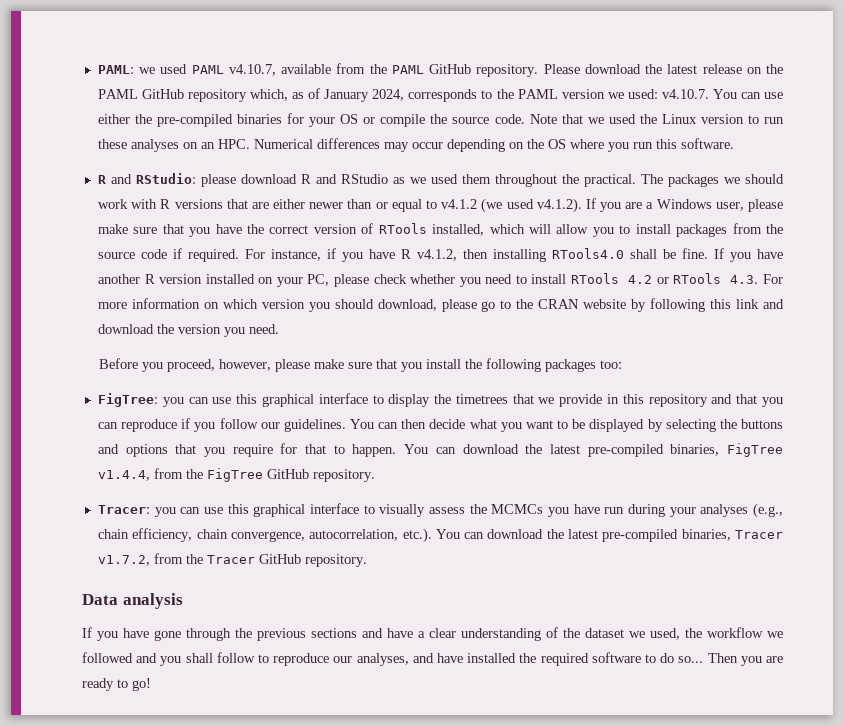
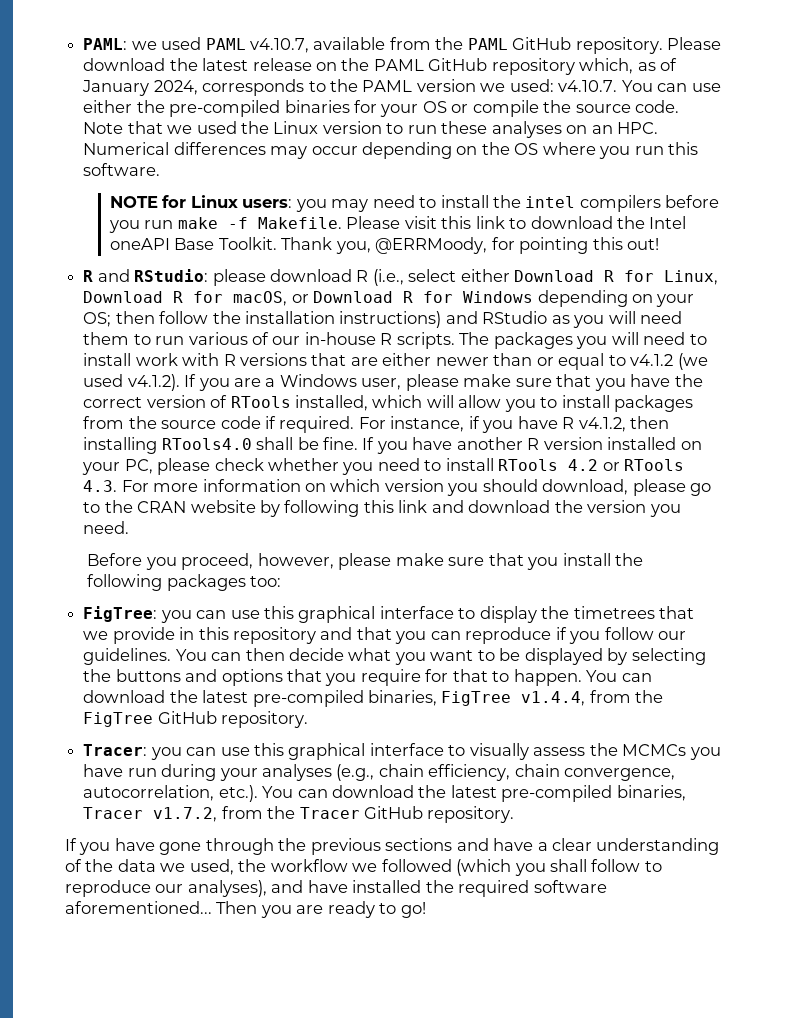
(734, 143) none -> [109,195,720,212] [108,216,687,233] [109,237,659,254] // NOTE for Linux users: you may need to install the intel compilers before you run make -f Makefile. Please visit this link to download the Intel oneAPI Base Toolkit. Thank you, @ERRMoody, for pointing this out!
[315,174,784,187] and RStudio as we used them throughout the practical. The packages we should -> [372,269,719,286] [83,290,695,307] [83,311,683,328] [83,332,707,349] [83,353,132,366] (i.e., select either Download R for Linux, Download R for macOS, or Download R for Windows depending on your OS; then follow the installation instructions) and RStudio as you will need them to run various of our in-house R scripts. The packages you will need to install
[82,593,183,609] // Data analysis -> (515, 814) none
[585,628,624,638] dataset -> [117,859,156,872] data
[136,653,158,663] and -> [456,859,512,876] (which
[356,653,409,666] analyses, -> [187,880,267,897] analyses),
[645,653,704,663] to do so... -> [65,901,212,914] aforementioned...

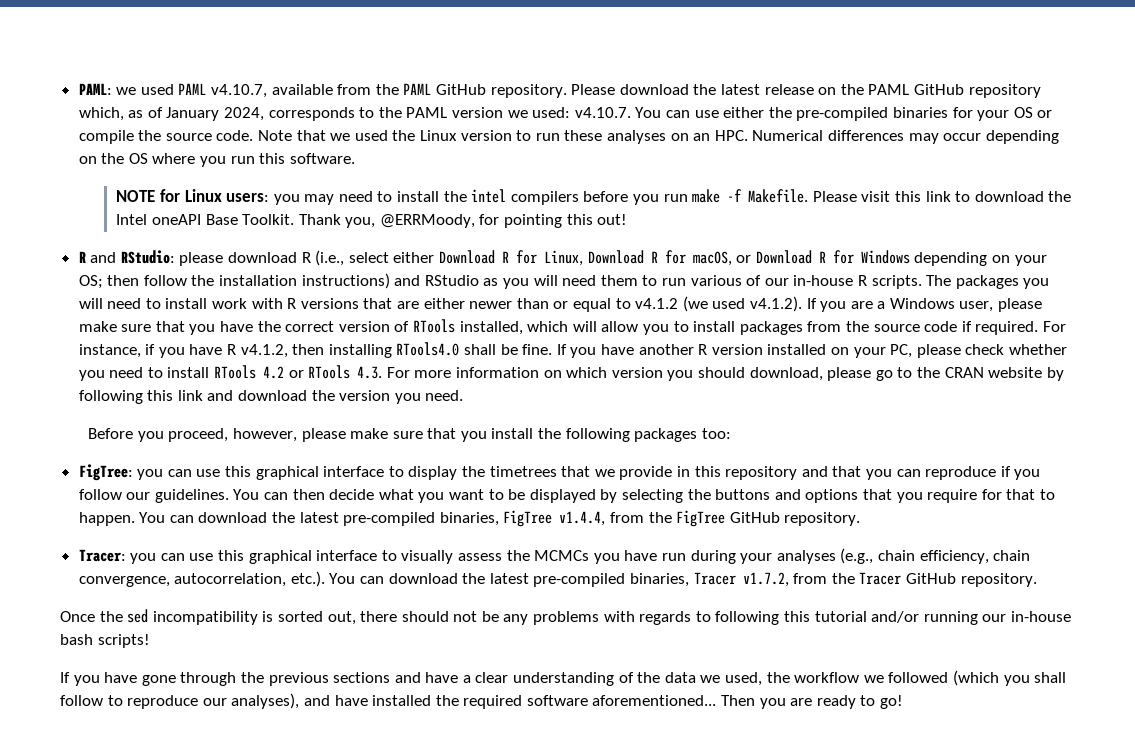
(515, 814) none -> [60,609,1071,625] [60,634,150,648] // Once the sed incompatibility is sorted out, there should not be any problems with regards to following this tutorial and/or running our in-house bash scripts!

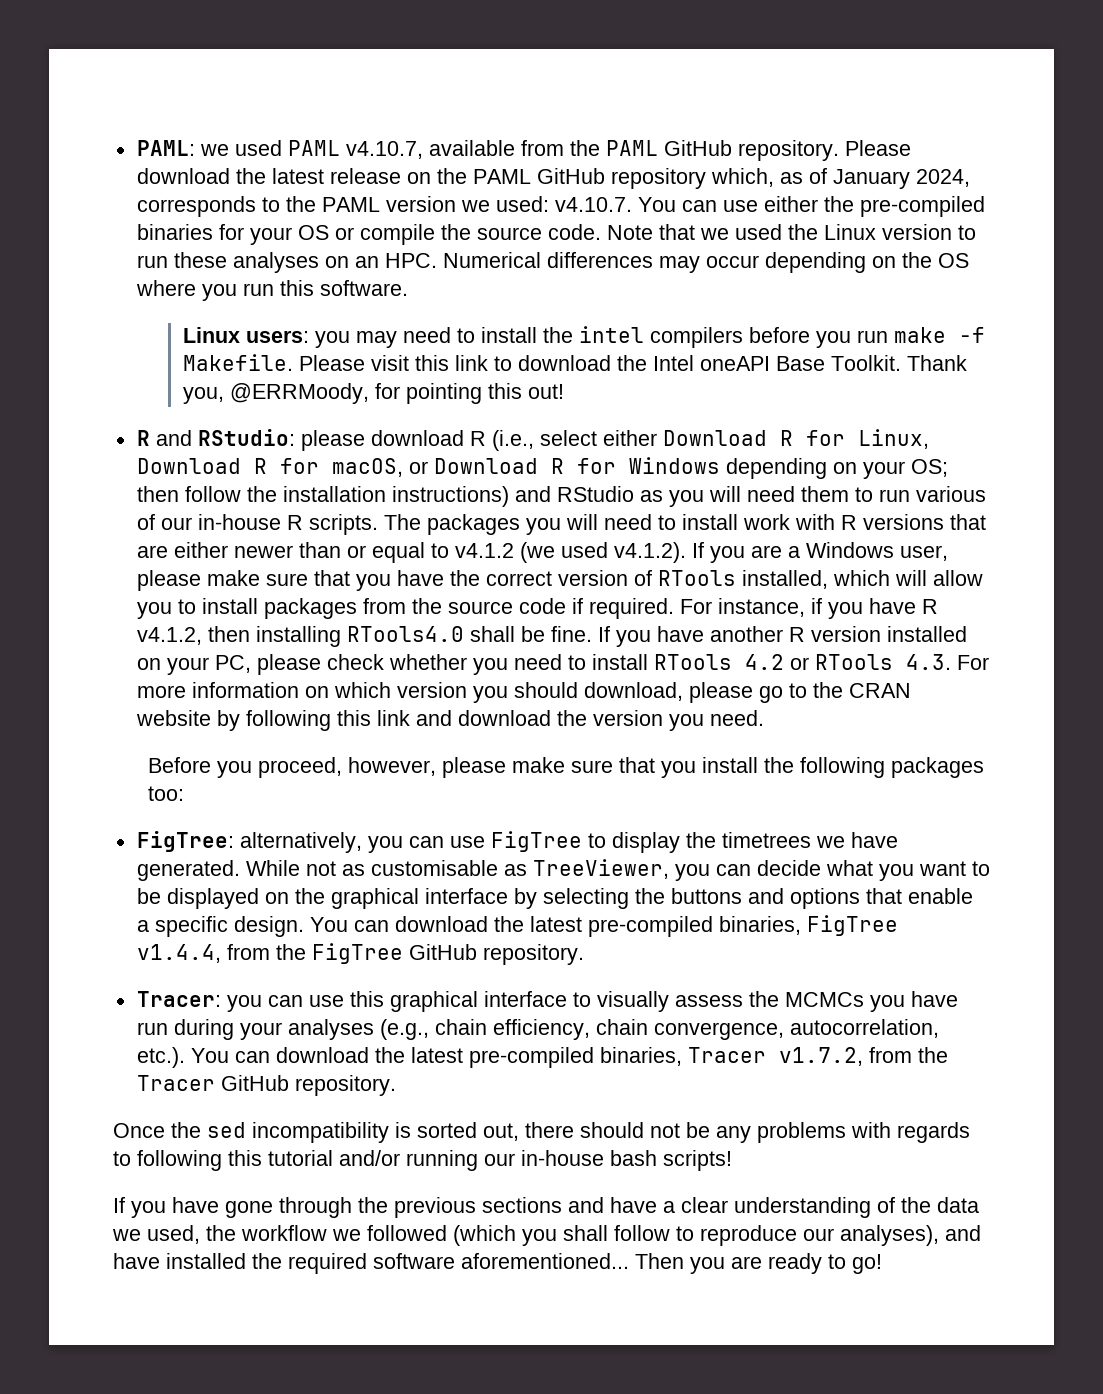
[116,189,180,202] NOTE for -> (408, 288) none
[137,466,385,480] you can use this graphical interface -> [239,831,582,853] alternatively, you can use FigTree
[561,466,1041,480] [78,489,325,503] that we provide in this repository and that you can reproduce if you follow our guidelines. You can then -> [815,832,898,848] [136,859,751,881] we have generated. While not as customisable as TreeViewer, you can
(596, 496) none -> [264,888,508,909] on the graphical interface
[896,489,1055,503] [78,512,135,526] you require for that to happen. -> [907,888,973,904] [136,916,304,937] enable a specific design.

